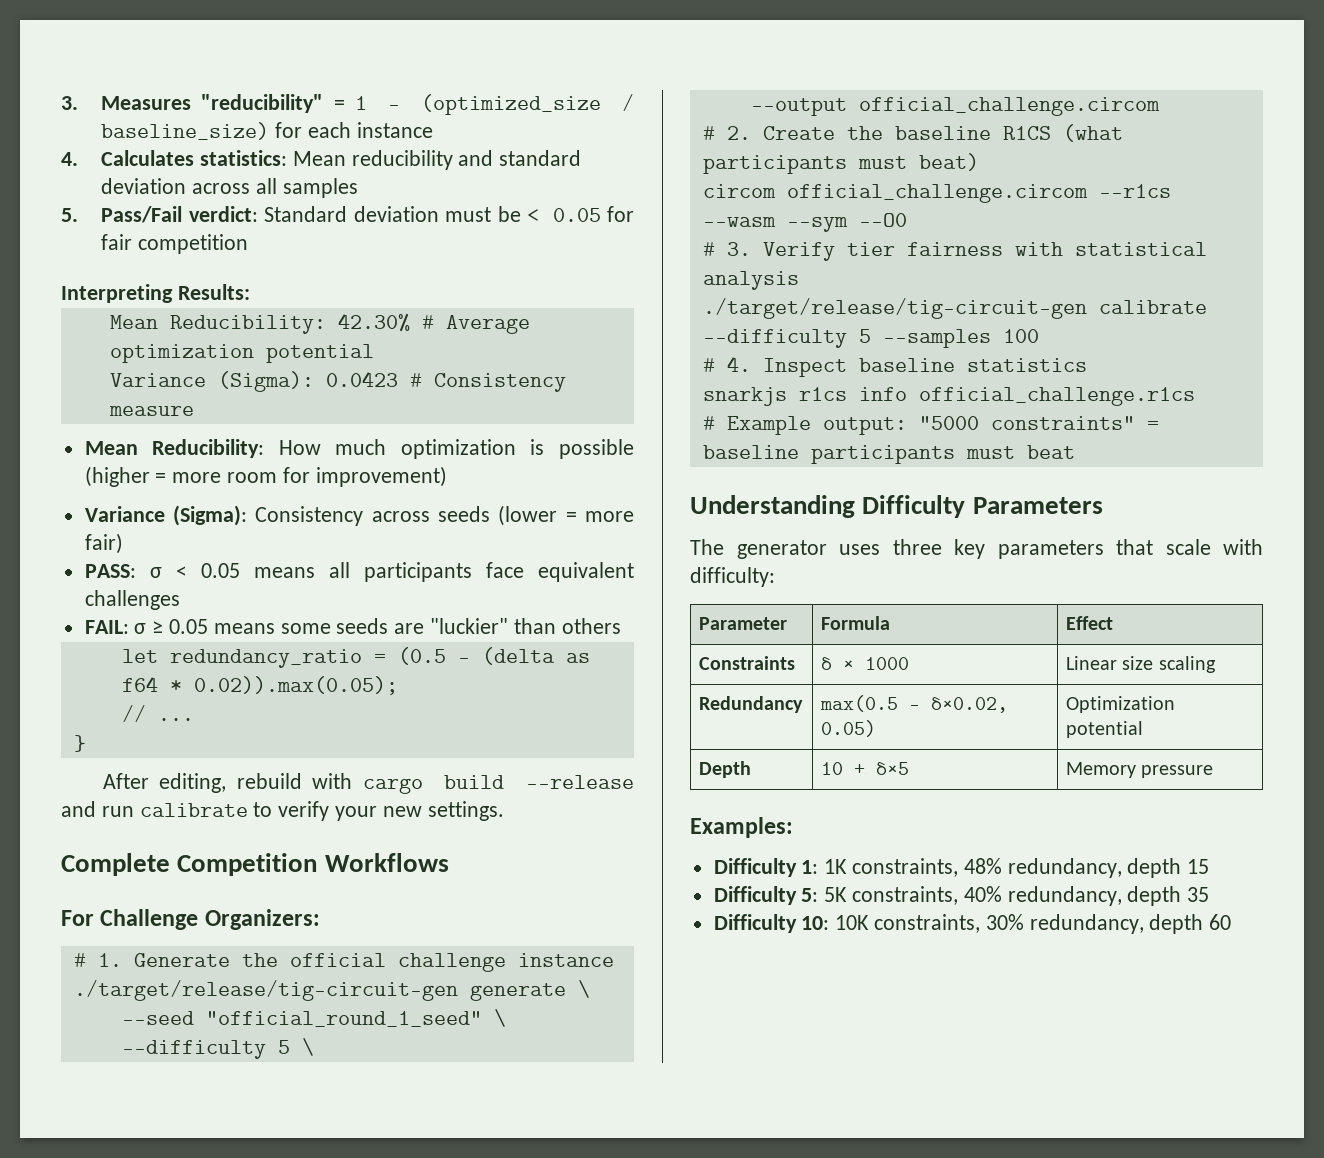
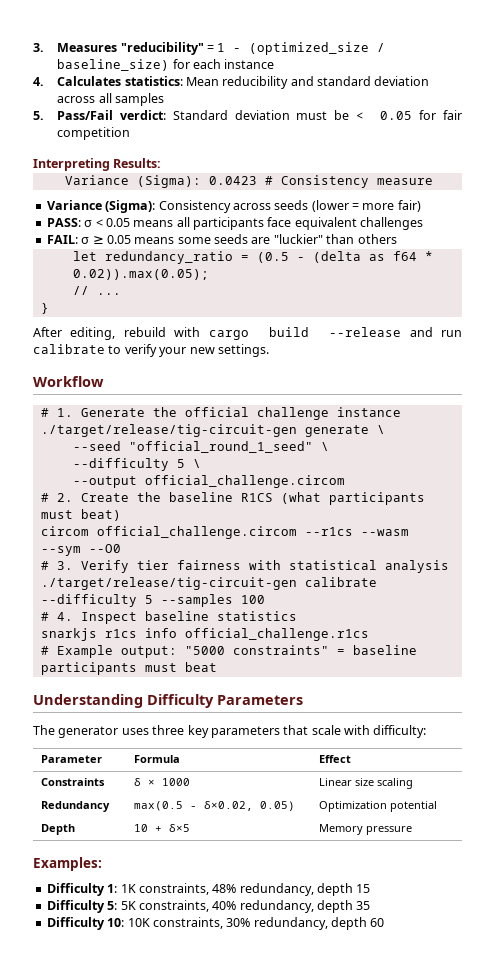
[109,313,530,334] [109,344,374,363] // Mean Reducibility: 42.30% # Average optimization potential -> (162, 163) none
[84,439,634,459] [84,466,447,487] // Mean Reducibility: How much optimization is possible (higher = more room for improvement) -> (433, 181) none
[61,853,449,876] [61,909,320,930] Complete Competition Workflows // For Challenge Organizers: -> [33,376,104,387] Workflow

